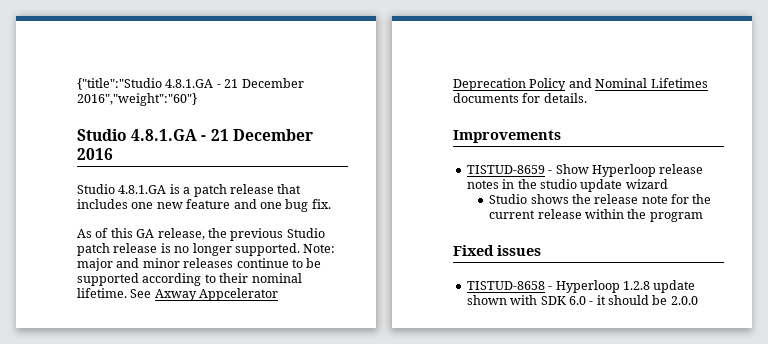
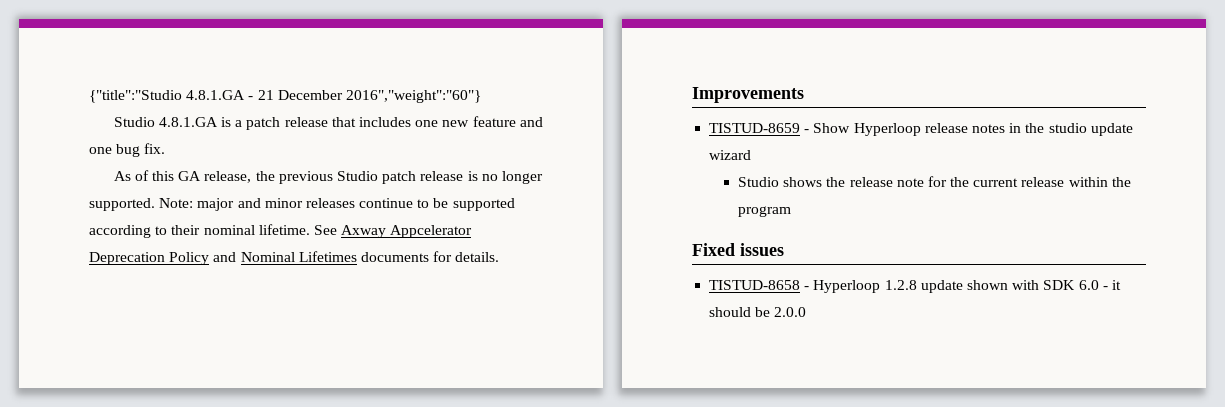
[77,129,313,141] [77,148,113,160] // Studio 4.8.1.GA - 21 December 2016 -> (481, 96) none

